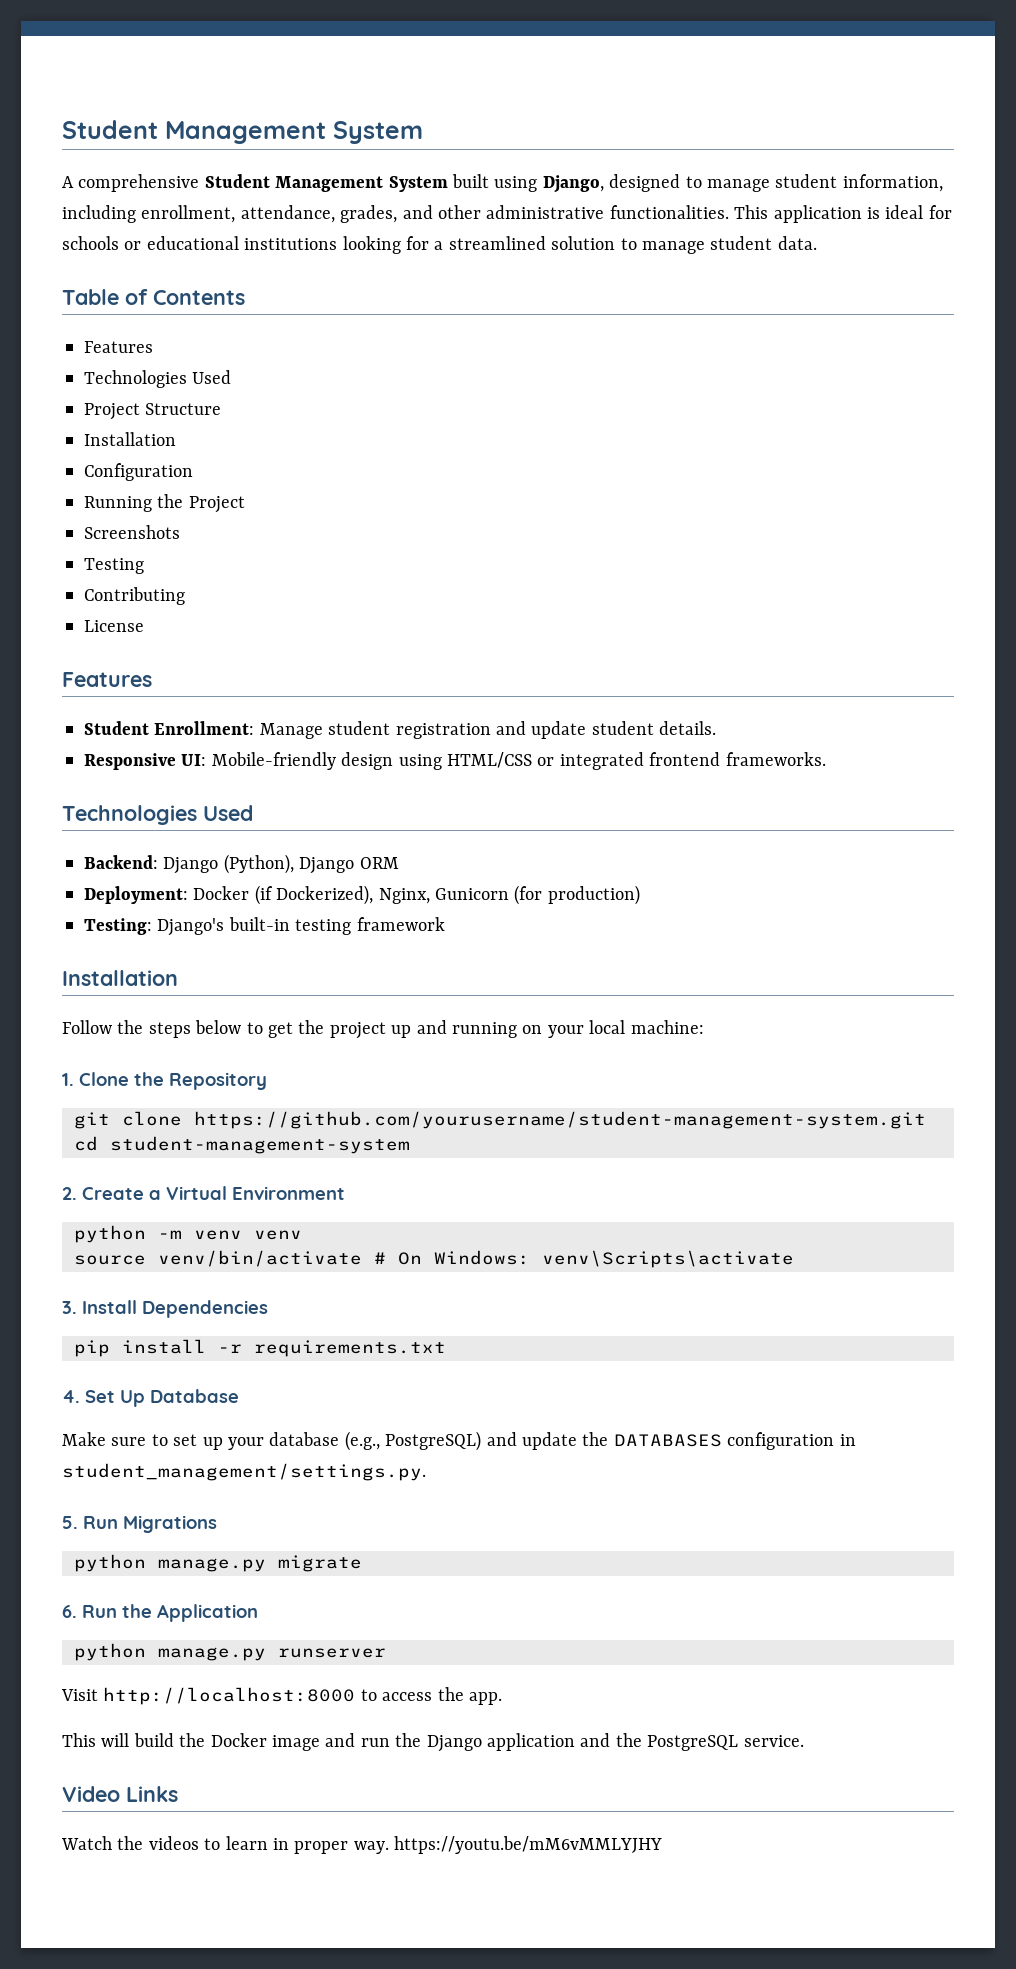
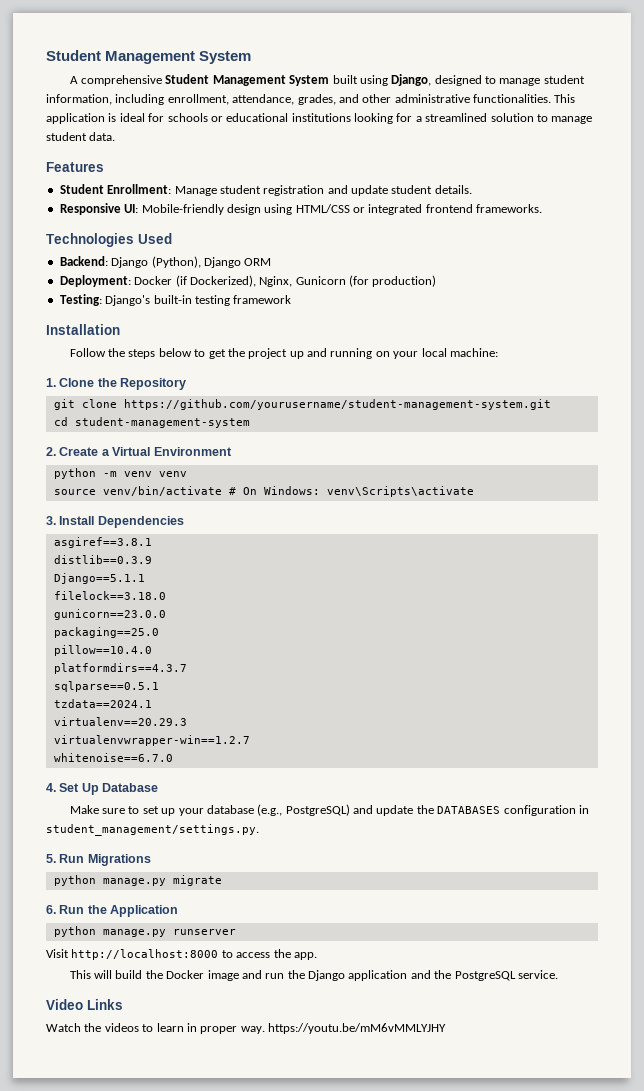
[62,289,245,305] [84,341,153,353] [84,370,232,388] [84,403,222,420] [84,432,176,446] [84,463,193,481] [84,494,245,513] [84,525,180,539] [84,558,144,574] [84,587,185,605] [84,620,144,632] // Table of Contents // Features // Technologies Used // Project Structure // Installation // Configuration // Running the Project // Screenshots // Testing // Contributing // License -> (116, 136) none
[74,1339,446,1357] pip install -r requirements.txt -> [53,537,152,548] [53,555,152,564] [53,573,145,584] [53,591,166,600] [53,609,166,620] [53,627,159,638] [53,645,152,656] [53,663,187,674] [53,681,159,692] [53,699,152,708] [53,717,187,726] [53,735,250,746] [53,753,173,762] asgiref==3.8.1 // distlib==0.3.9 // Django==5.1.1 // filelock==3.18.0 // gunicorn==23.0.0 // packaging==25.0 // pillow==10.4.0 // platformdirs==4.3.7 // sqlparse==0.5.1 // tzdata==2024.1 // virtualenv==20.29.3 // virtualenvwrapper-win==1.2.7 // whitenoise==6.7.0

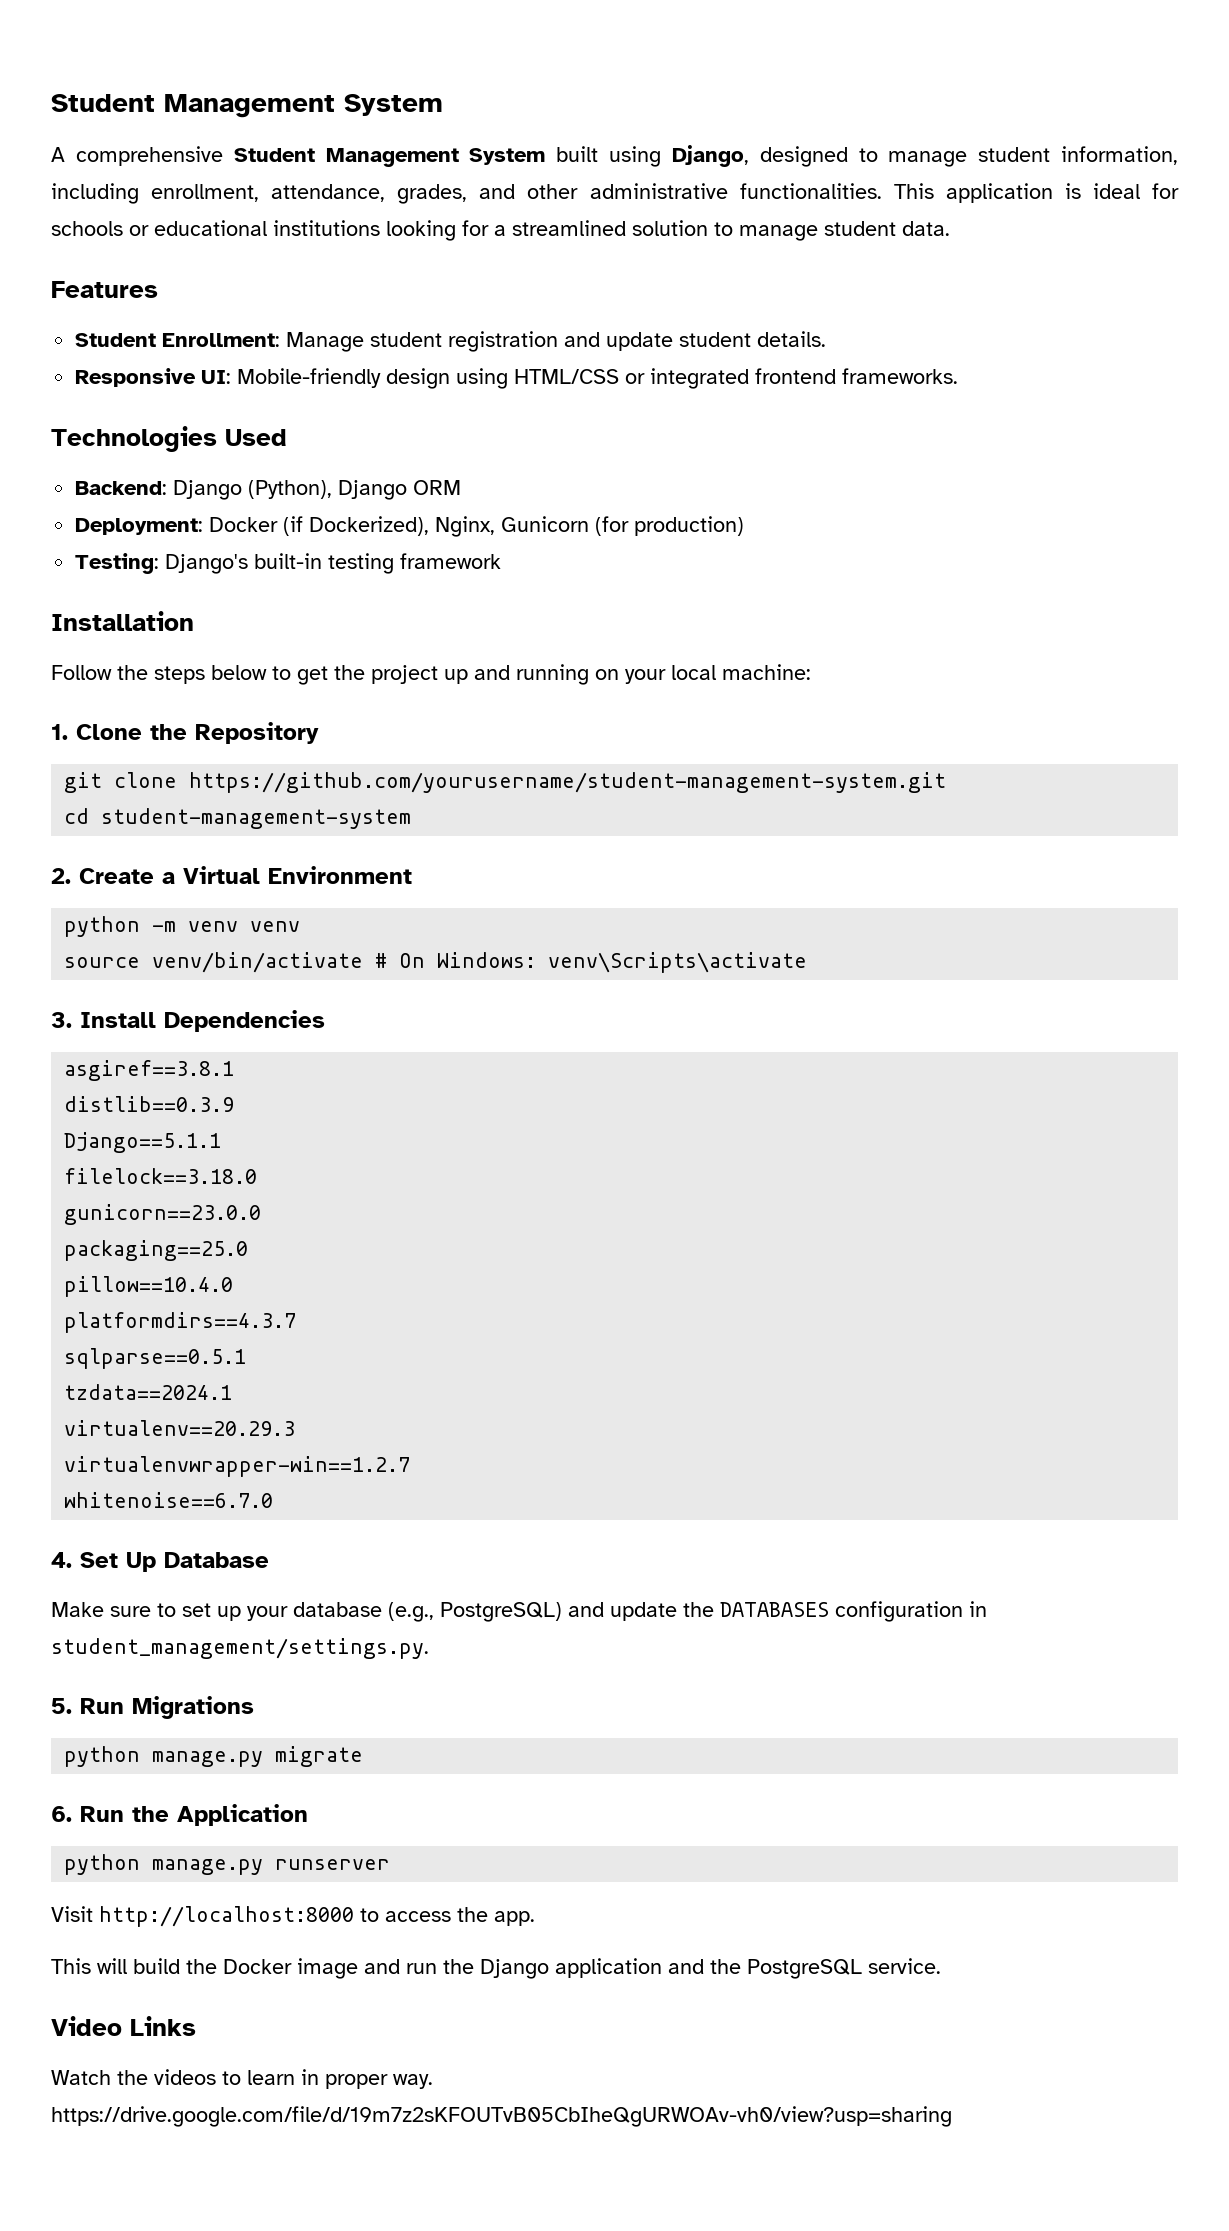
[268,1023,446,1034] https://youtu.be/mM6vMMLYJHY -> [51,2106,952,2127] https://drive.google.com/file/d/19m7z2sKFOUTvB05CbIheQgURWOAv-vh0/view?usp=sharing

